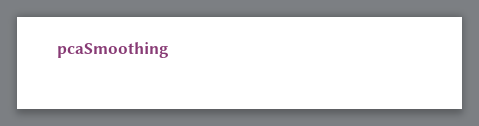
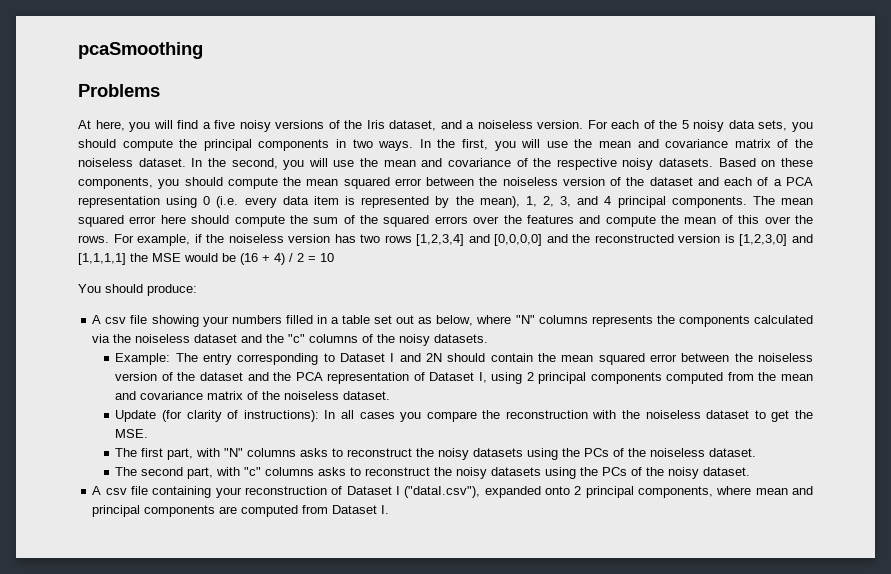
(169, 50) none -> [78,84,160,97] [78,120,813,132] [78,139,814,151] [78,158,814,170] [78,177,814,189] [78,196,813,208] [78,215,814,227] [78,234,813,246] [78,253,334,265] [78,284,197,296] [92,315,813,327] [92,334,489,346] [115,353,813,365] [115,372,814,384] [115,391,391,400] [115,410,814,422] [115,429,149,438] [115,448,757,460] [115,467,751,479] [92,486,813,498] [92,505,390,517] // Problems // At here, you will find a five noisy versions of the Iris dataset, and a noiseless version. For each of the 5 noisy data sets, you should compute the principal components in two ways. In the first, you will use the mean and covariance matrix of the noiseless dataset. In the second, you will use the mean and covariance of the respective noisy datasets. Based on these components, you should compute the mean squared error between the noiseless version of the dataset and each of a PCA representation using 0 (i.e. every data item is represented by the mean), 1, 2, 3, and 4 principal components. The mean squared error here should compute the sum of the squared errors over the features and compute the mean of this over the rows. For example, if the noiseless version has two rows [1,2,3,4] and [0,0,0,0] and the reconstructed version is [1,2,3,0] and [1,1,1,1] the MSE would be (16 + 4) / 2 = 10 // You should produce: // A csv file showing your numbers filled in a table set out as below, where "N" columns represents the components calculated via the noiseless dataset and the "c" columns of the noisy datasets. // Example: The entry corresponding to Dataset I and 2N should contain the mean squared error between the noiseless version of the dataset and the PCA representation of Dataset I, using 2 principal components computed from the mean and covariance matrix of the noiseless dataset. // Update (for clarity of instructions): In all cases you compare the reconstruction with the noiseless dataset to get the MSE. // The first part, with "N" columns asks to reconstruct the noisy datasets using the PCs of the noiseless dataset. // The second part, with "c" columns asks to reconstruct the noisy datasets using the PCs of the noisy dataset. // A csv file containing your reconstruction of Dataset I ("dataI.csv"), expanded onto 2 principal components, where mean and principal components are computed from Dataset I.

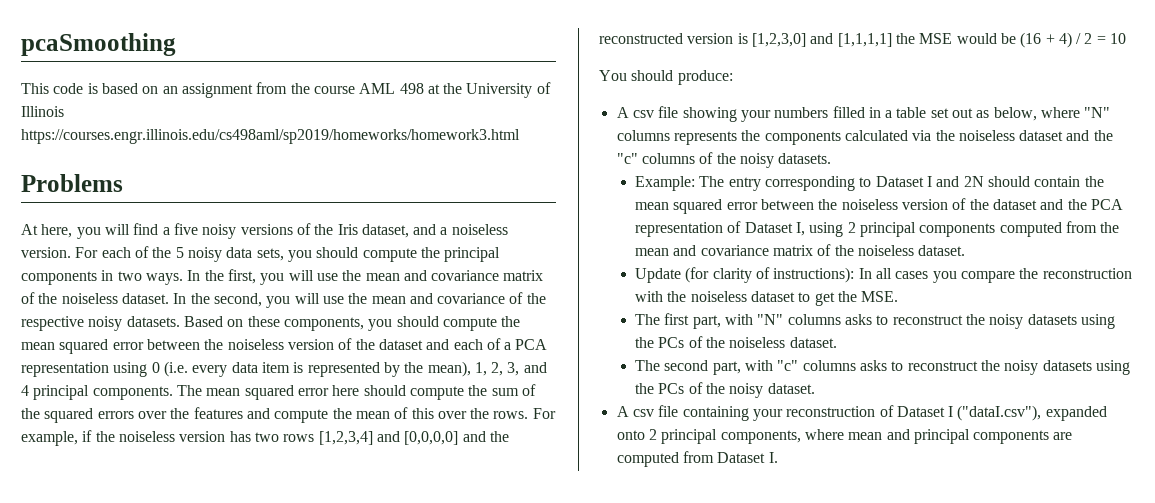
(203, 50) none -> [21,82,551,98] [21,106,64,117] [21,129,520,144] // This code is based on an assignment from the course AML 498 at the University of Illinois https://courses.engr.illinois.edu/cs498aml/sp2019/homeworks/homework3.html

